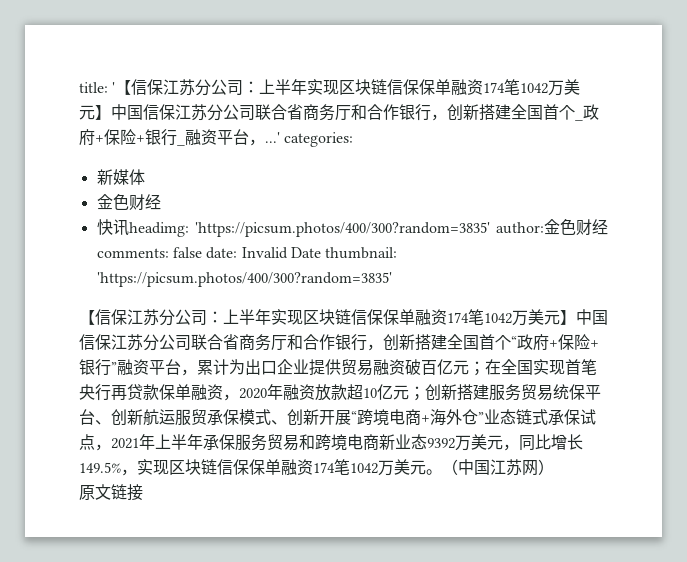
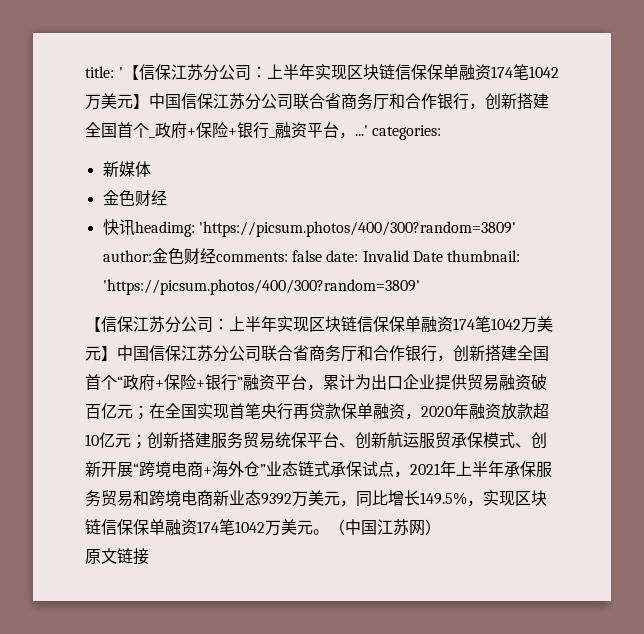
[194,222,490,237] 'https://picsum.photos/400/300?random=3835' -> [198,221,516,237] 'https://picsum.photos/400/300?random=3809'
[96,272,392,287] 'https://picsum.photos/400/300?random=3835' -> [102,279,420,295] 'https://picsum.photos/400/300?random=3809'

